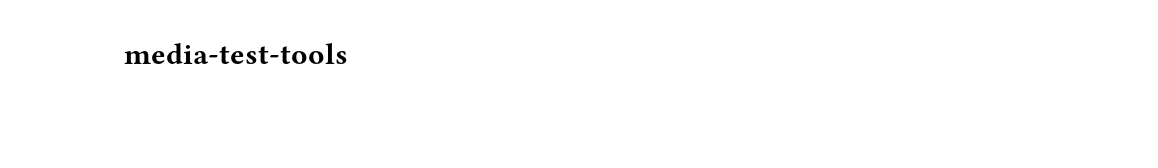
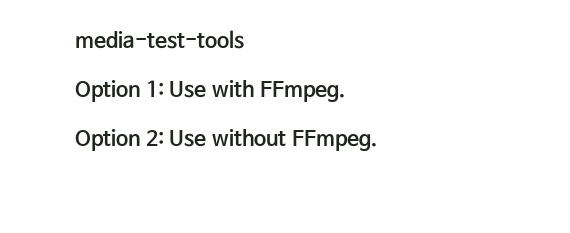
(348, 53) none -> [75,80,345,102] [75,129,377,151] // Option 1: Use with FFmpeg. // Option 2: Use without FFmpeg.

